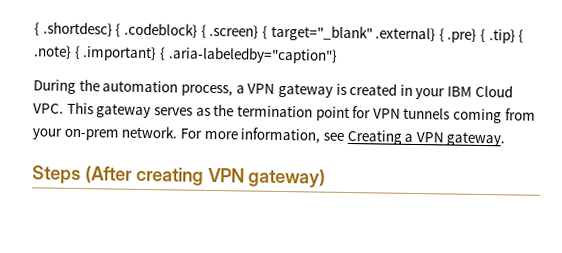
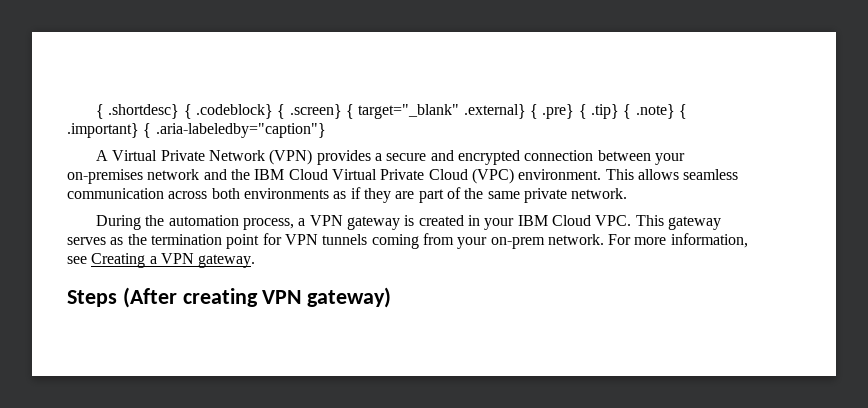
(338, 55) none -> [96,149,685,165] [67,168,739,184] [67,187,628,203] // A Virtual Private Network (VPN) provides a secure and encrypted connection between your on-premises network and the IBM Cloud Virtual Private Cloud (VPC) environment. This allows seamless communication across both environments as if they are part of the same private network.

